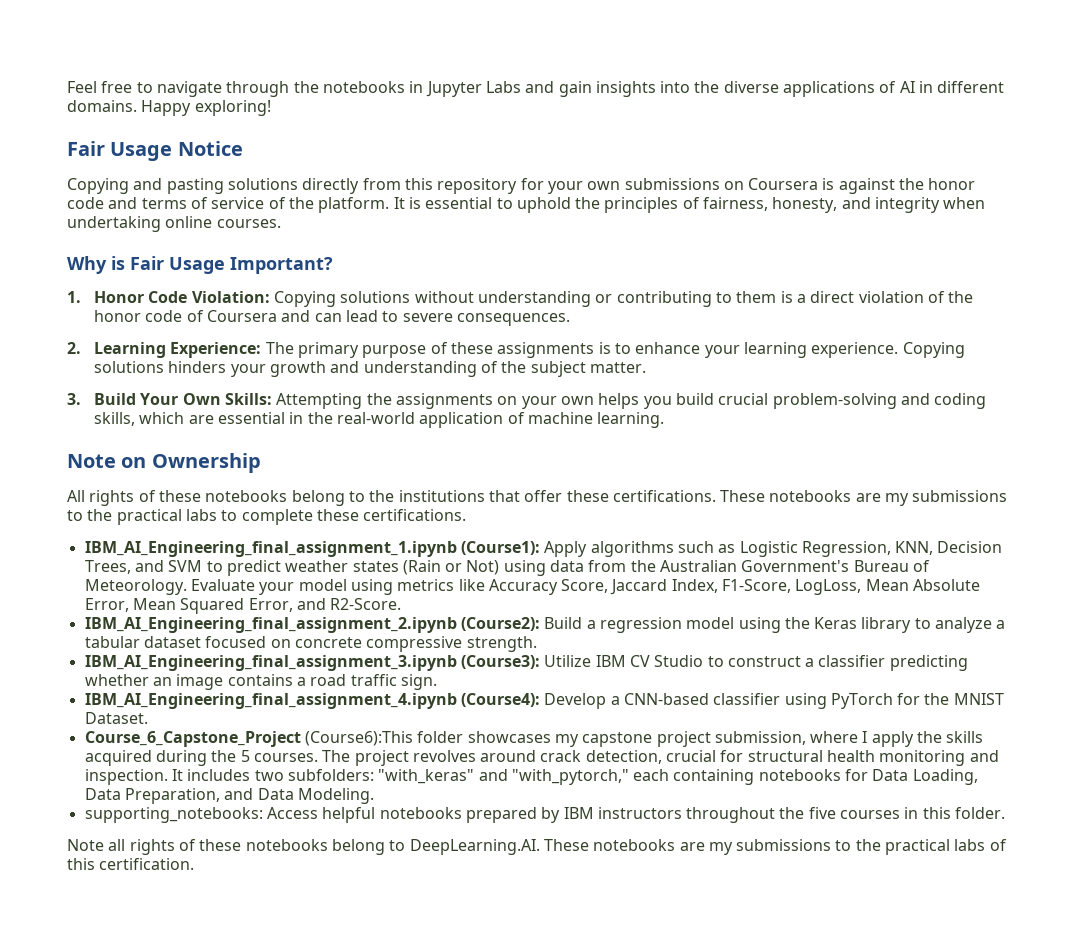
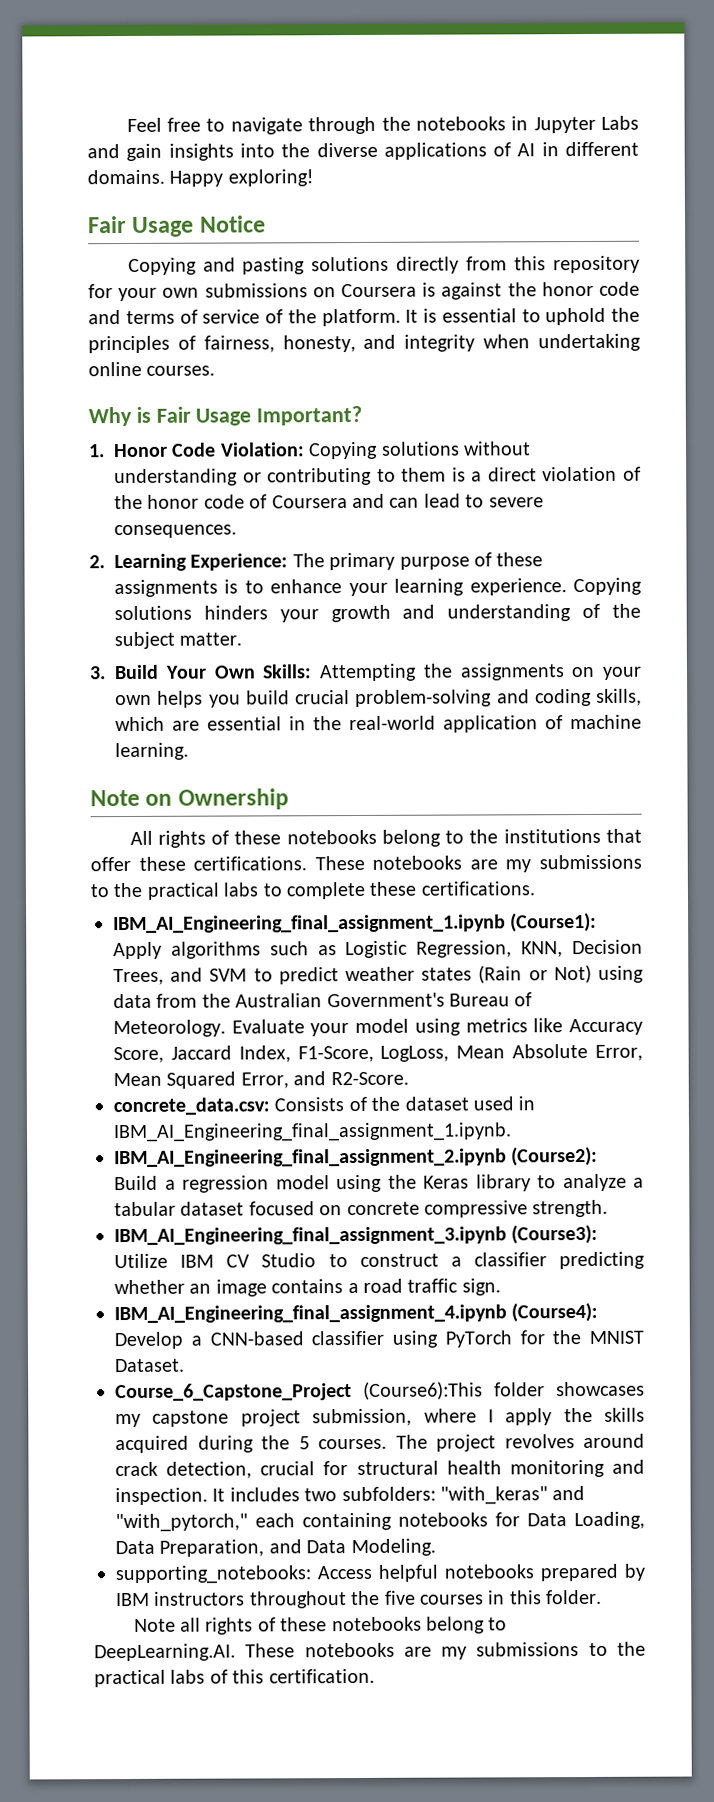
(402, 604) none -> [113,1096,536,1116] [113,1122,512,1143] // concrete_data.csv: Consists of the dataset used in IBM_AI_Engineering_final_assignment_1.ipynb.

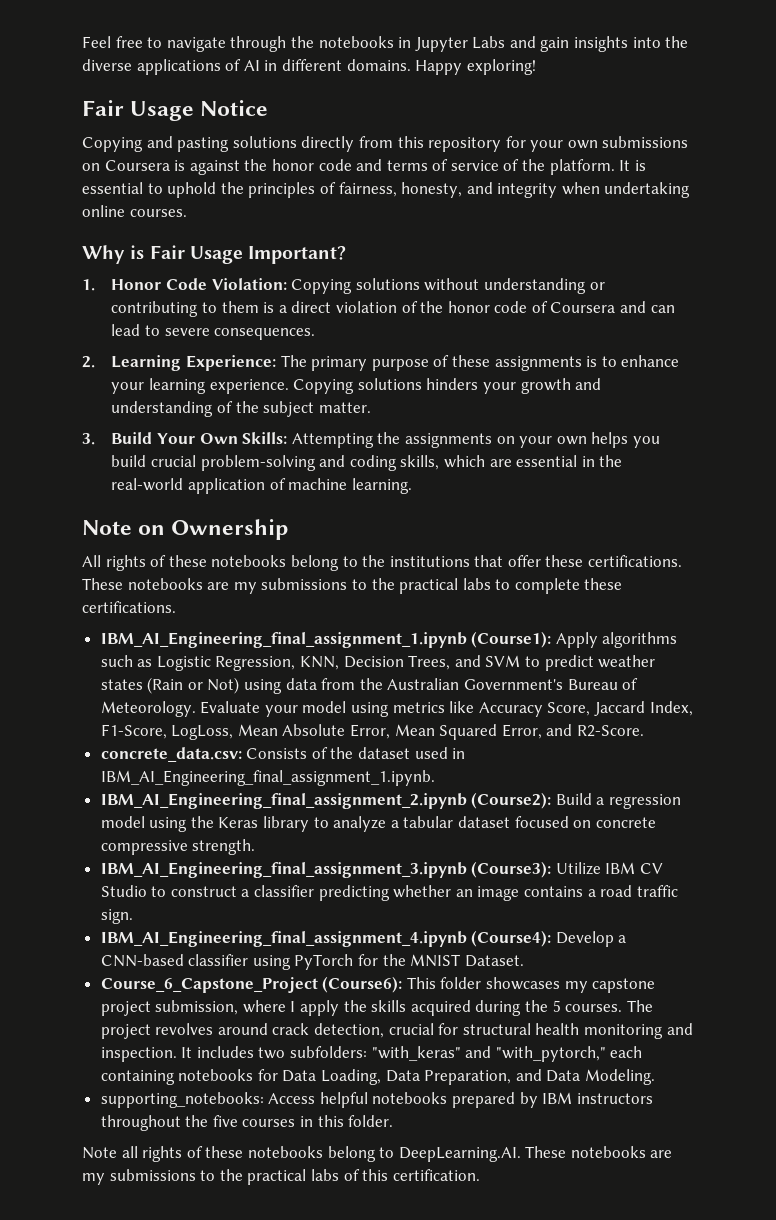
[363,1381,483,1400] (Course6):This -> [322,976,436,993] (Course6): This

